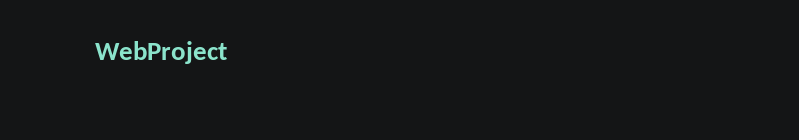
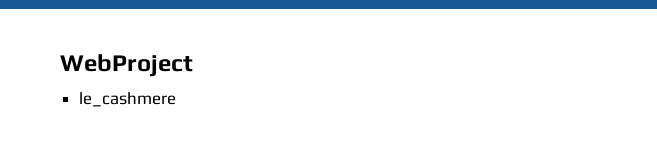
(227, 52) none -> [78,92,176,107] // le_cashmere

